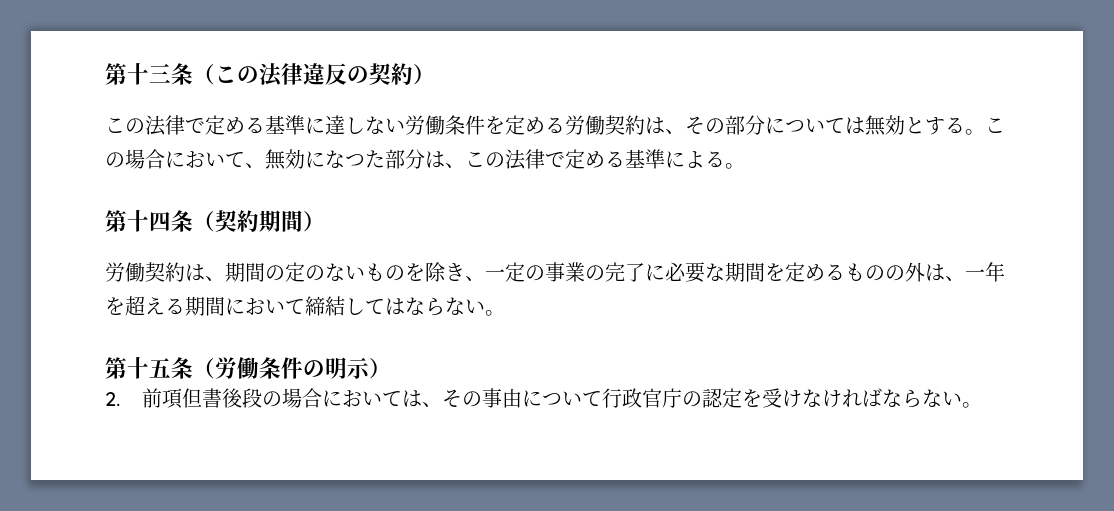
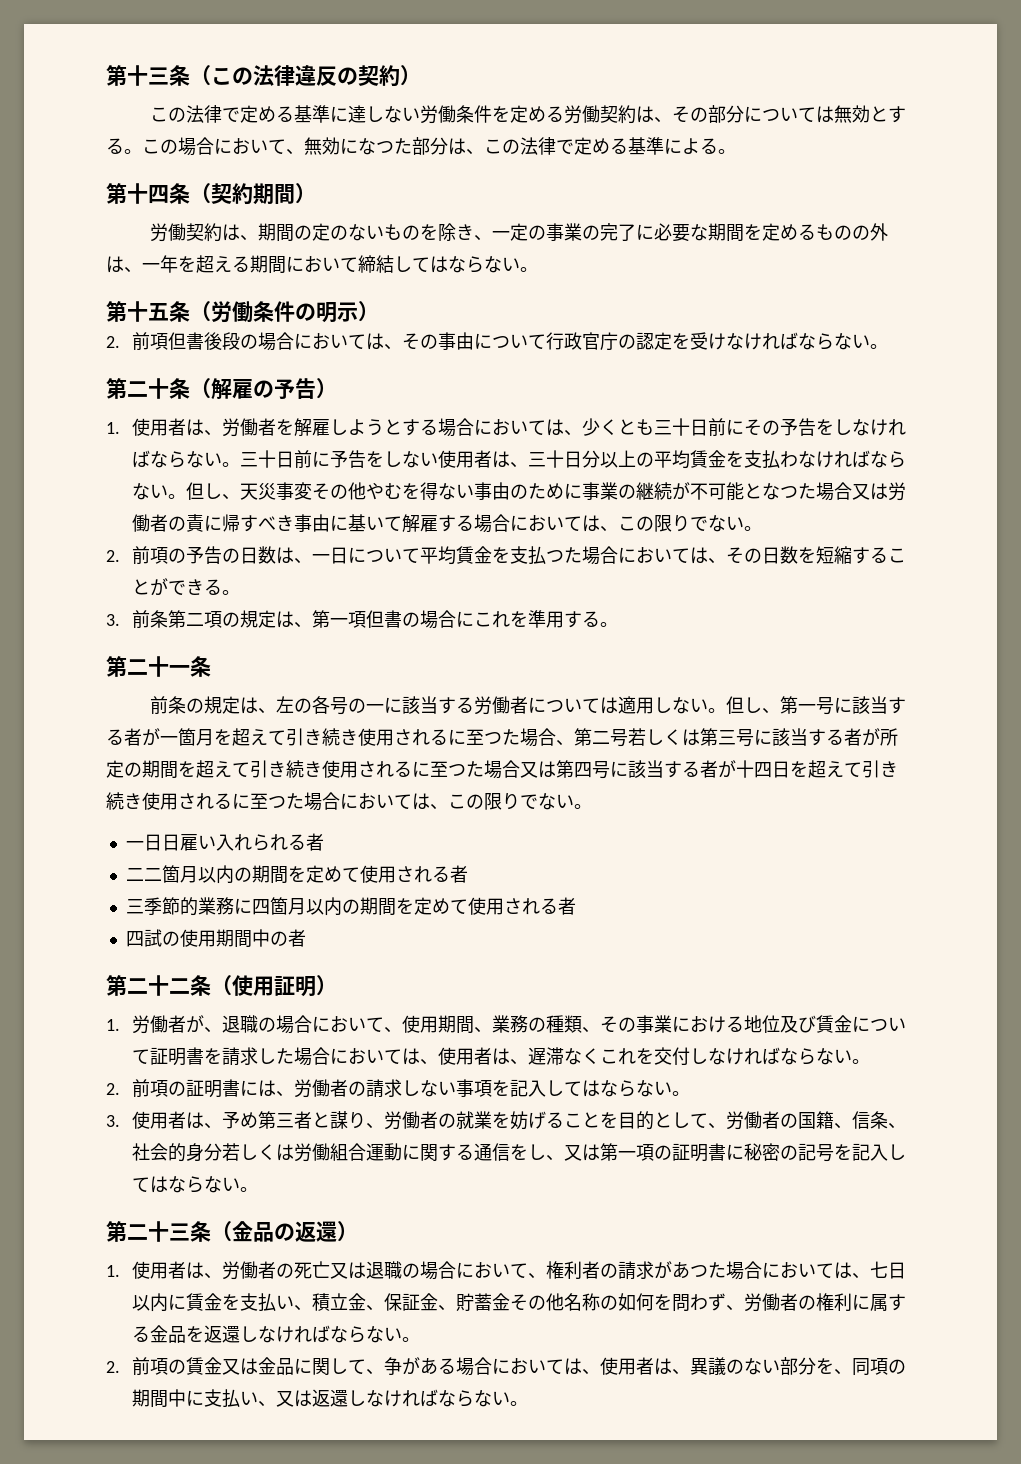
(983, 405) none -> [106,378,337,400] [106,418,907,437] [132,450,907,469] [132,482,907,501] [132,514,763,533] [106,546,907,565] [132,578,241,596] [106,610,619,629] [106,656,211,677] [149,696,906,715] [106,728,898,747] [106,760,898,779] [106,792,592,811] [125,833,324,851] [125,865,468,884] [125,897,576,916] [125,929,306,948] [106,975,337,997] [106,1015,907,1034] [132,1047,871,1066] [106,1079,691,1098] [106,1111,907,1130] [132,1143,907,1162] [132,1176,259,1193] [106,1221,358,1242] [106,1261,907,1280] [132,1293,907,1312] [132,1325,421,1343] [106,1357,907,1376] [132,1389,529,1408] // 第二十条（解雇の予告） // 1.使用者は、労働者を解雇しようとする場合においては、少くとも三十日前にその予告をしなければならない。三十日前に予告をしない使用者は、三十日分以上の平均賃金を支払わなければならない。但し、天災事変その他やむを得ない事由のために事業の継続が不可能となつた場合又は労働者の責に帰すべき事由に基いて解雇する場合においては、この限りでない。 // 2.前項の予告の日数は、一日について平均賃金を支払つた場合においては、その日数を短縮することができる。 // 3.前条第二項の規定は、第一項但書の場合にこれを準用する。 // 第二十一条 // 前条の規定は、左の各号の一に該当する労働者については適用しない。但し、第一号に該当する者が一箇月を超えて引き続き使用されるに至つた場合、第二号若しくは第三号に該当する者が所定の期間を超えて引き続き使用されるに至つた場合又は第四号に該当する者が十四日を超えて引き続き使用されるに至つた場合においては、この限りでない。 // 一日日雇い入れられる者 // 二二箇月以内の期間を定めて使用される者 // 三季節的業務に四箇月以内の期間を定めて使用される者 // 四試の使用期間中の者 // 第二十二条（使用証明） // 1.労働者が、退職の場合において、使用期間、業務の種類、その事業における地位及び賃金について証明書を請求した場合においては、使用者は、遅滞なくこれを交付しなければならない。 // 2.前項の証明書には、労働者の請求しない事項を記入してはならない。 // 3.使用者は、予め第三者と謀り、労働者の就業を妨げることを目的として、労働者の国籍、信条、社会的身分若しくは労働組合運動に関する通信をし、又は第一項の証明書に秘密の記号を記入してはならない。 // 第二十三条（金品の返還） // 1.使用者は、労働者の死亡又は退職の場合において、権利者の請求があつた場合においては、七日以内に賃金を支払い、積立金、保証金、貯蓄金その他名称の如何を問わず、労働者の権利に属する金品を返還しなければならない。 // 2.前項の賃金又は金品に関して、争がある場合においては、使用者は、異議のない部分を、同項の期間中に支払い、又は返還しなければならない。

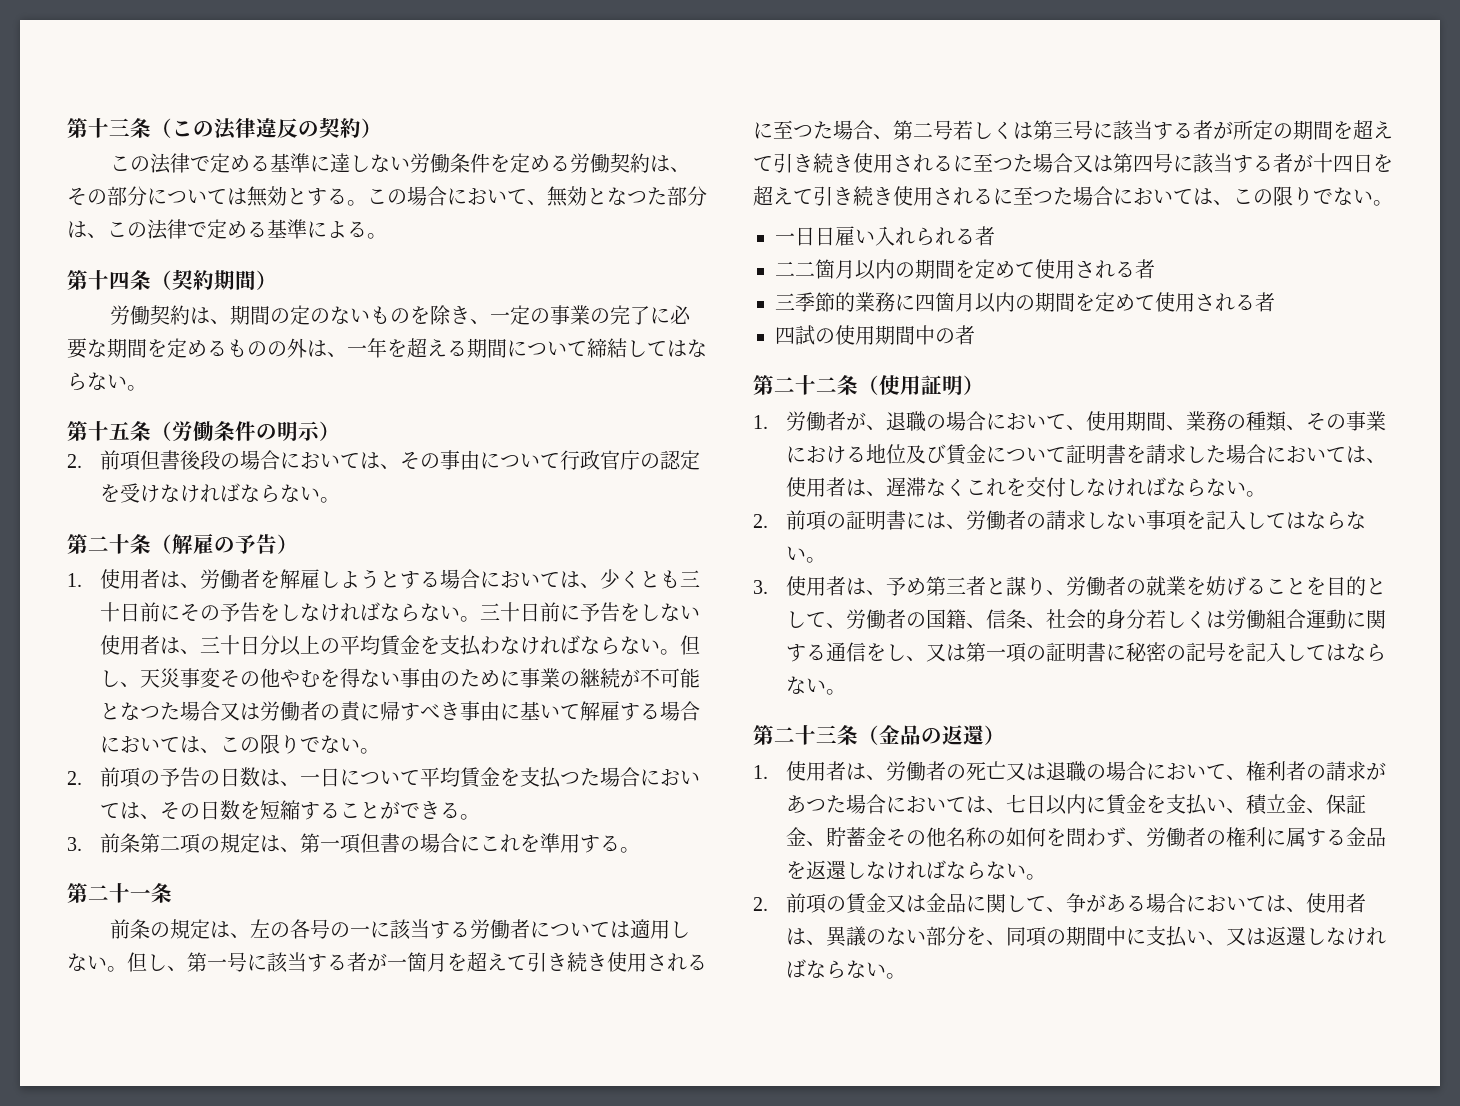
[340,138,358,154] に -> [587,188,607,205] と
[304,256,322,272] お -> [527,343,547,356] つ

